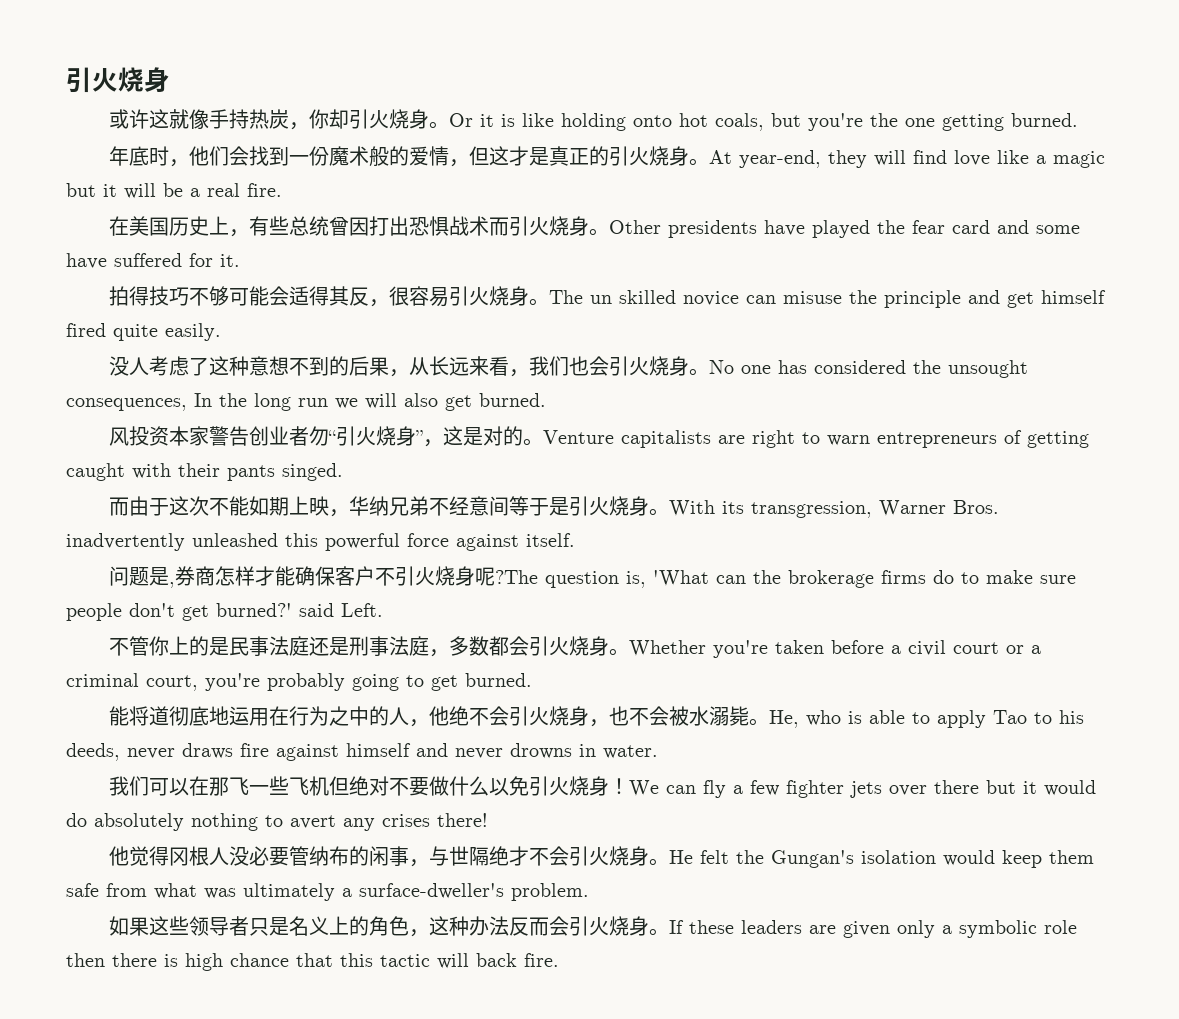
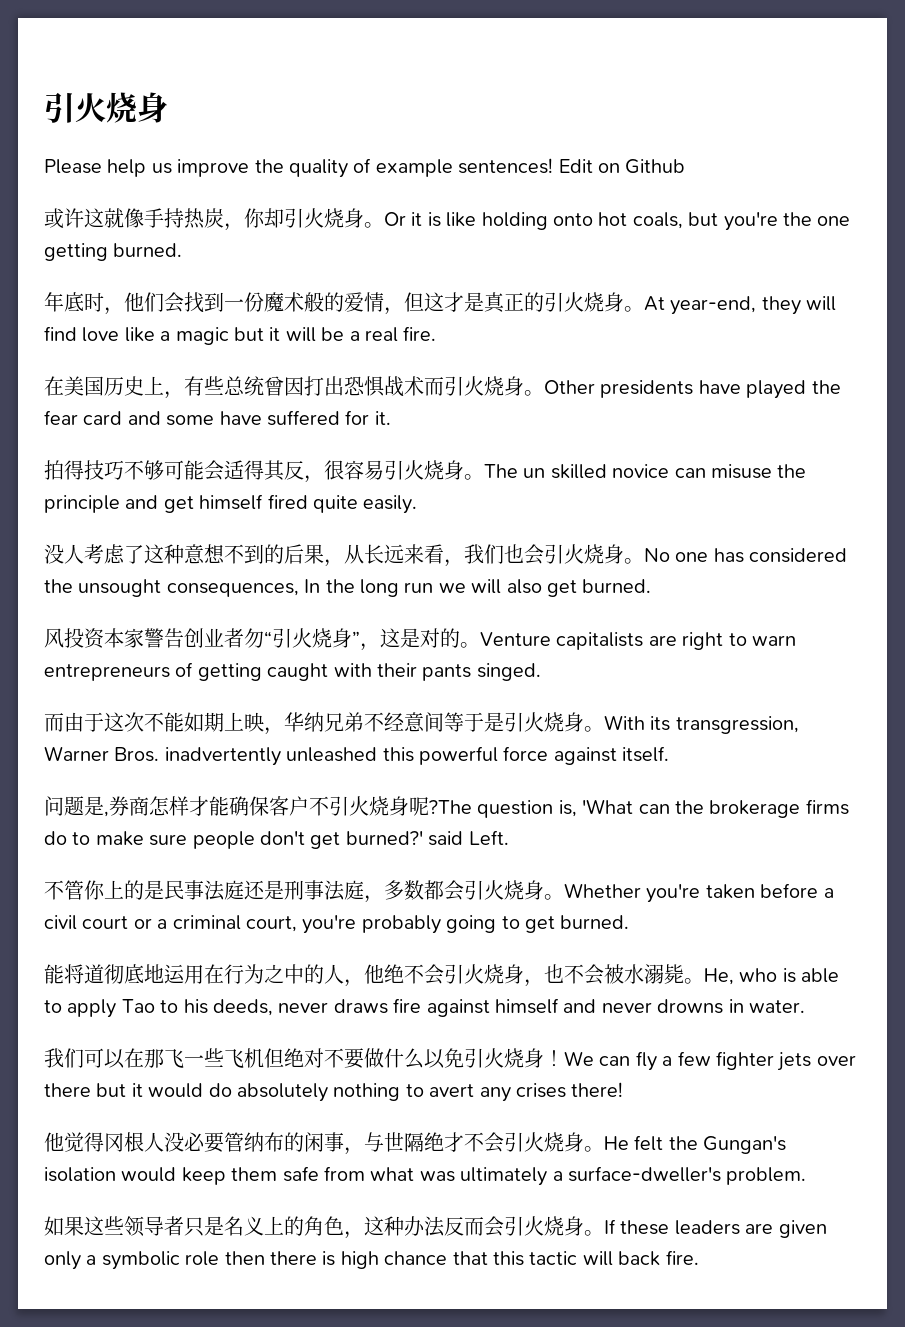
[66,67,170,93] 引火烧身 -> [44,92,168,123] [44,158,686,178] 引火烧身 // Please help us improve the quality of example sentences! Edit on Github

